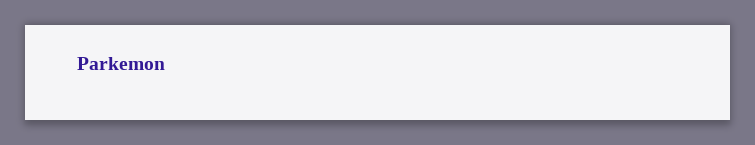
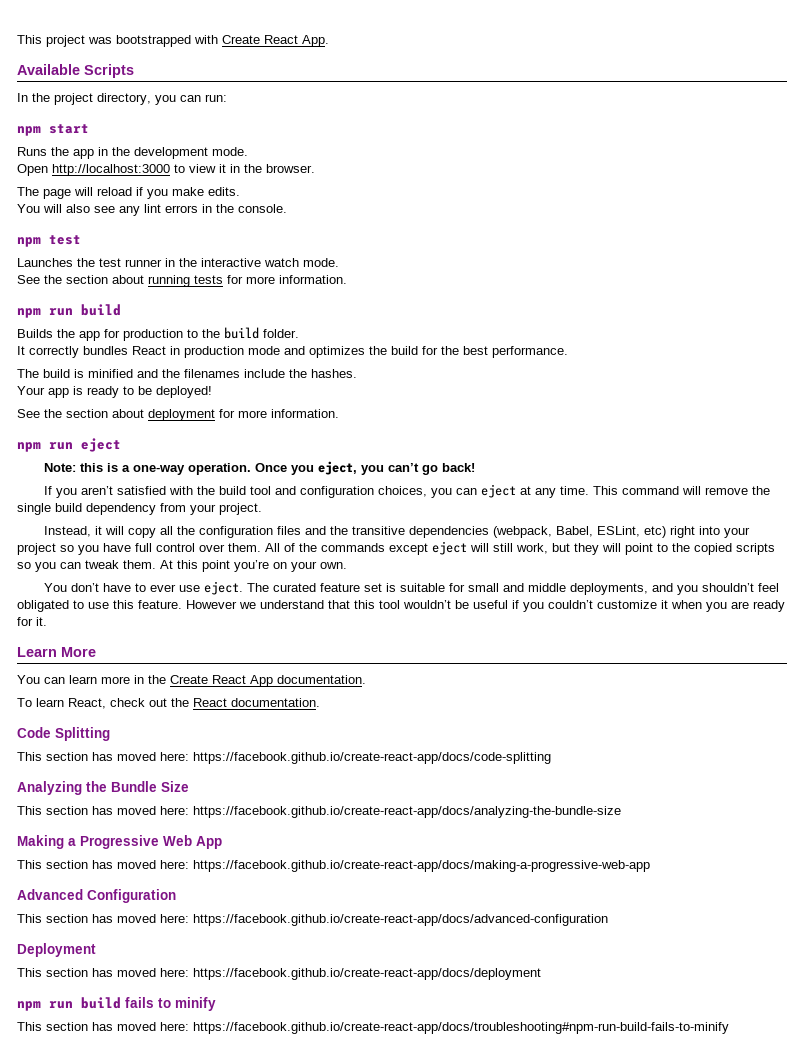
[77,57,165,70] Parkemon -> [17,35,329,47] [17,64,134,78] [17,93,227,105] [17,124,89,136] [17,147,248,159] [17,164,315,176] [17,187,240,199] [17,204,287,216] [17,235,81,247] [17,258,339,267] [17,275,347,287] [17,304,121,318] [17,327,299,341] [17,346,568,358] [17,369,357,378] [17,386,212,398] [17,409,339,421] [17,438,121,452] [43,461,475,475] [43,484,770,498] [17,503,262,515] [43,526,750,538] [17,541,775,555] [17,560,347,572] [43,581,779,595] [17,600,785,612] [17,617,47,626] [17,647,96,657] [17,675,366,687] [17,698,320,709] [17,727,110,741] [17,752,551,764] [17,781,189,795] [17,806,621,818] [17,835,222,849] [17,860,650,872] [17,889,176,903] [17,914,608,926] [17,943,96,957] [17,968,541,980] [17,997,216,1011] [17,1022,729,1034] This project was bootstrapped with Create React App. // Available Scripts // In the project directory, you can run: // npm start // Runs the app in the development mode. // Open http://localhost:3000 to view it in the browser. // The page will reload if you make edits. // You will also see any lint errors in the console. // npm test // Launches the test runner in the interactive watch mode. // See the section about running tests for more information. // npm run build // Builds the app for production to the build folder. // It correctly bundles React in production mode and optimizes the build for the best performance. // The build is minified and the filenames include the hashes. // Your app is ready to be deployed! // See the section about deployment for more information. // npm run eject // Note: this is a one-way operation. Once you eject, you can’t go back! // If you aren’t satisfied with the build tool and configuration choices, you can eject at any time. This command will remove the single build dependency from your project. // Instead, it will copy all the configuration files and the transitive dependencies (webpack, Babel, ESLint, etc) right into your project so you have full control over them. All of the commands except eject will still work, but they will point to the copied scripts so you can tweak them. At this point you’re on your own. // You don’t have to ever use eject. The curated feature set is suitable for small and middle deployments, and you shouldn’t feel obligated to use this feature. However we understand that this tool wouldn’t be useful if you couldn’t customize it when you are ready for it. // Learn More // You can learn more in the Create React App documentation. // To learn React, check out the React documentation. // Code Splitting // This section has moved here: https://facebook.github.io/create-react-app/docs/code-splitting // Analyzing the Bundle Size // This section has moved here: https://facebook.github.io/create-react-app/docs/analyzing-the-bundle-size // Making a Progressive Web App // This section has moved here: https://facebook.github.io/create-react-app/docs/making-a-progressive-web-app // Advanced Configuration // This section has moved here: https://facebook.github.io/create-react-app/docs/advanced-configuration // Deployment // This section has moved here: https://facebook.github.io/create-react-app/docs/deployment // npm run build fails to minify // This section has moved here: https://facebook.github.io/create-react-app/docs/troubleshooting#npm-run-build-fails-to-minify

